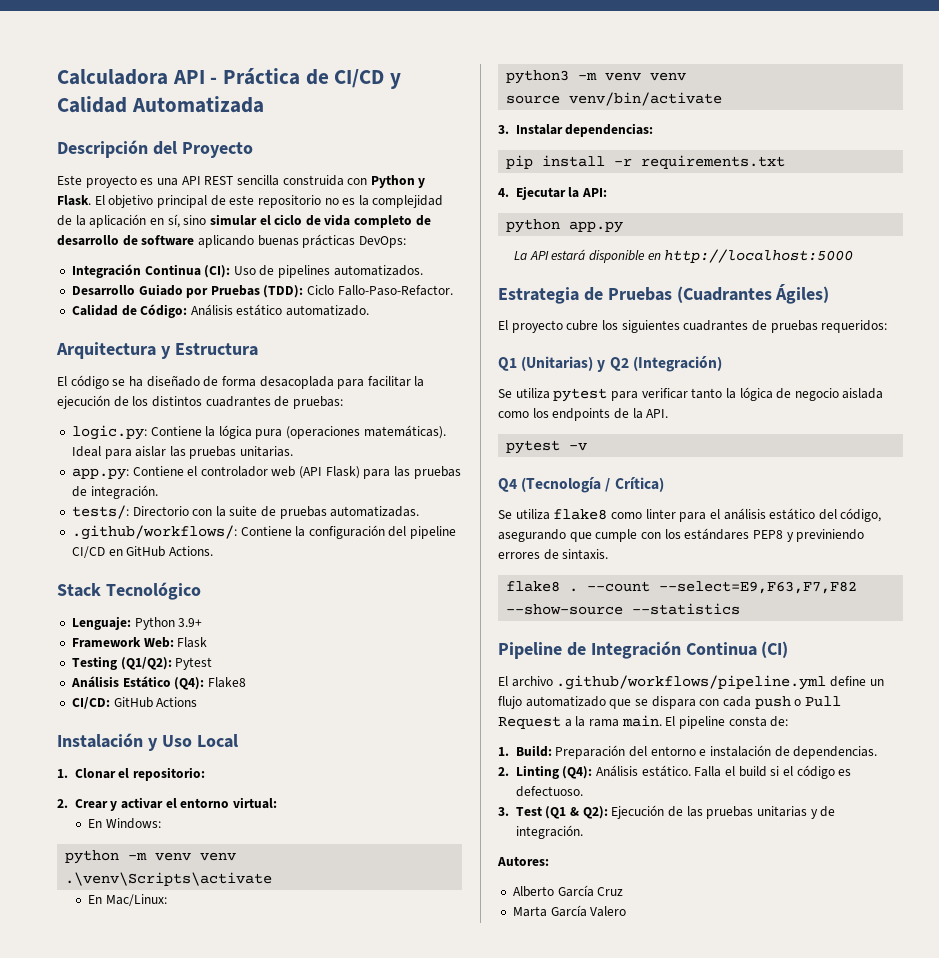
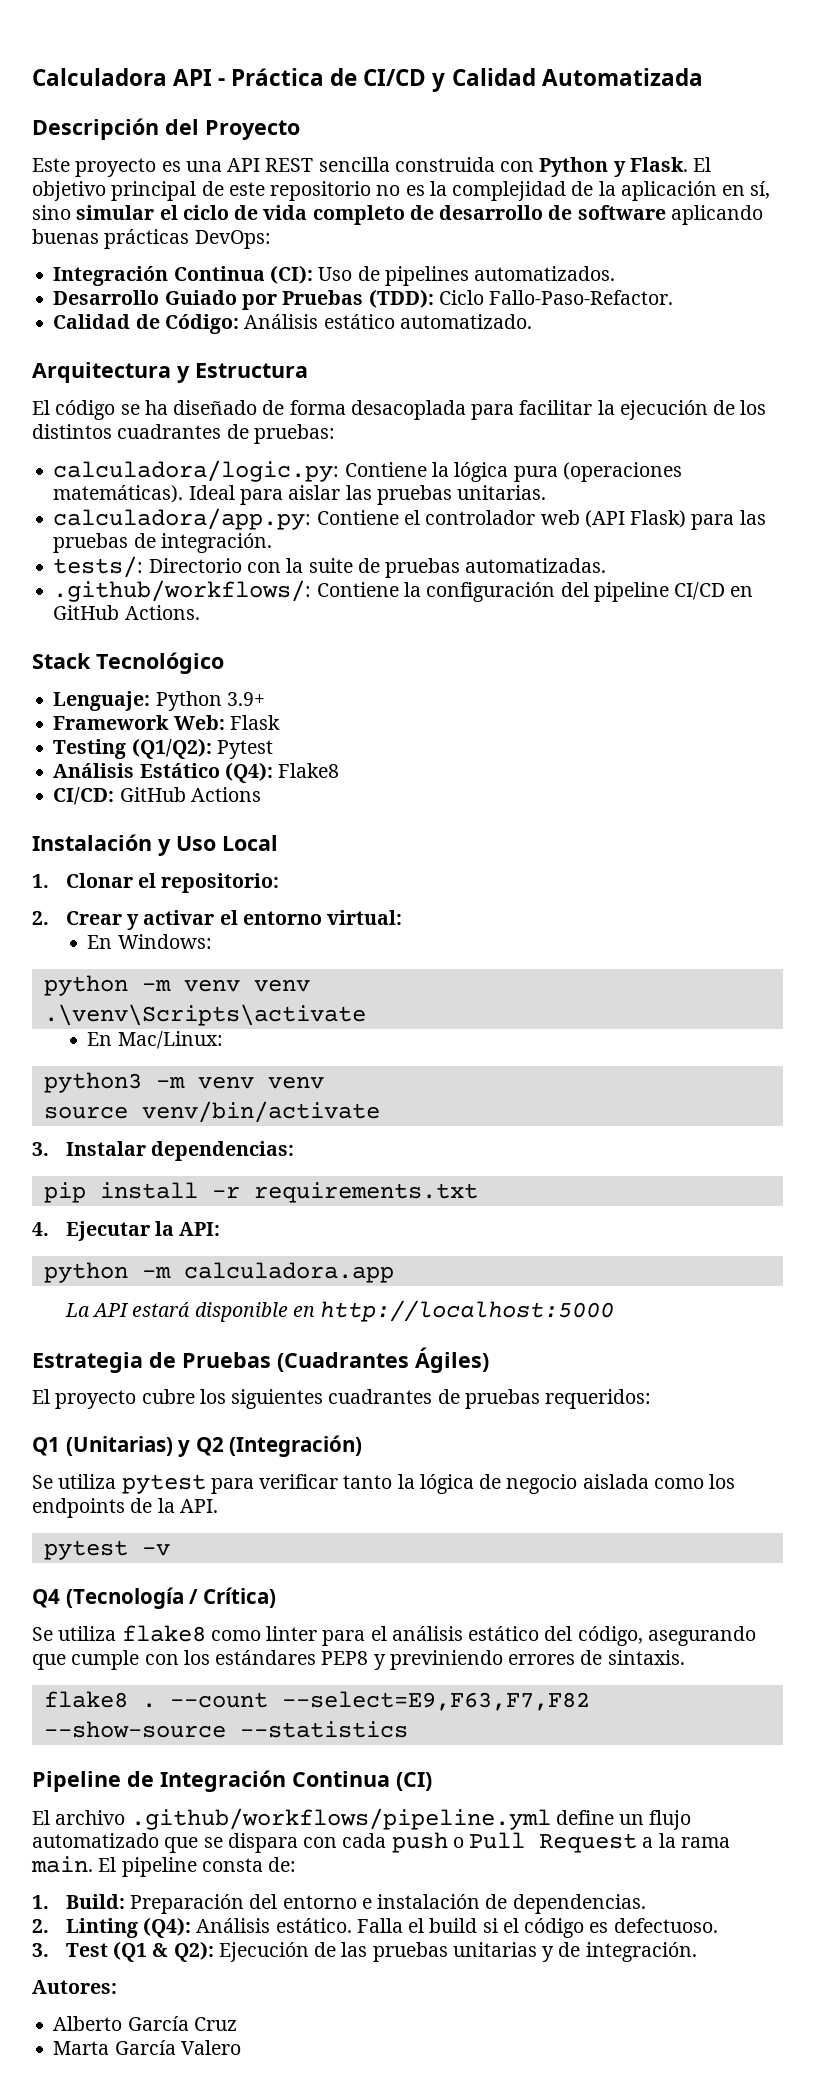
[71,425,147,440] logic.py: -> [53,460,340,482] calculadora/logic.py:
[71,468,129,480] app.py: -> [53,508,312,530] calculadora/app.py:
[569,221,624,233] app.py -> [141,1262,394,1283] -m calculadora.app

